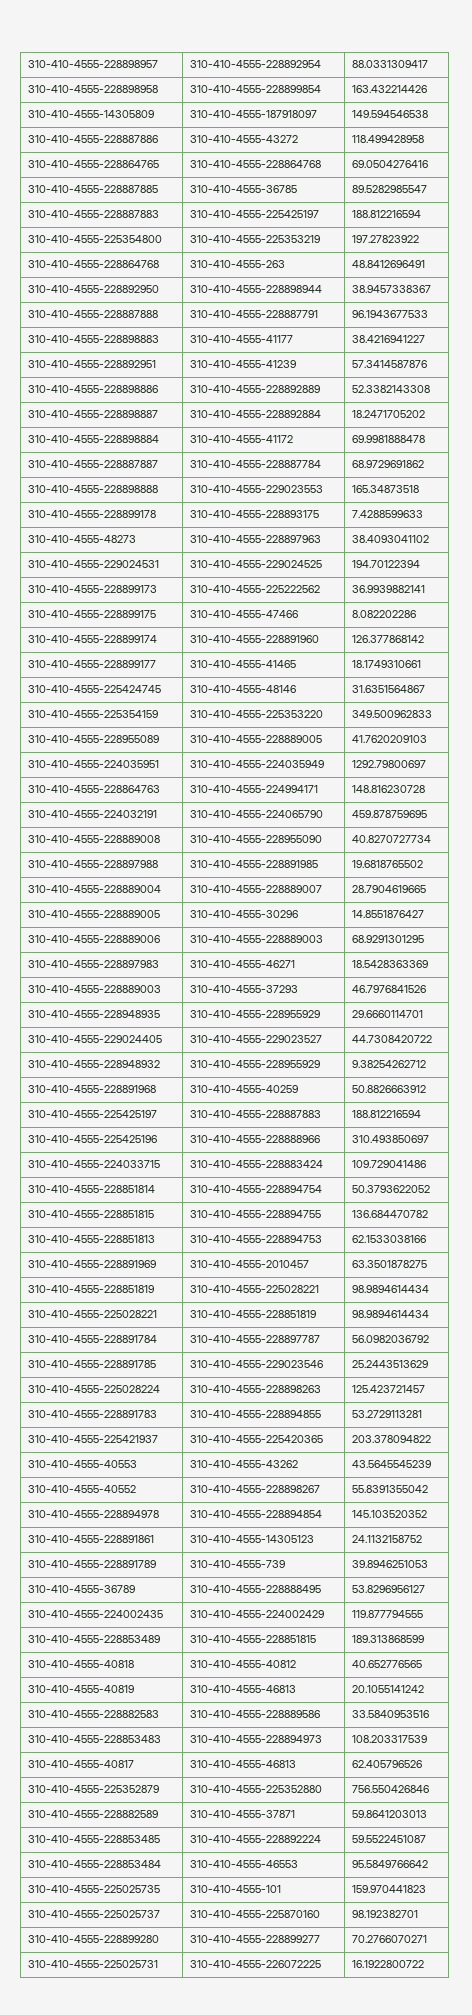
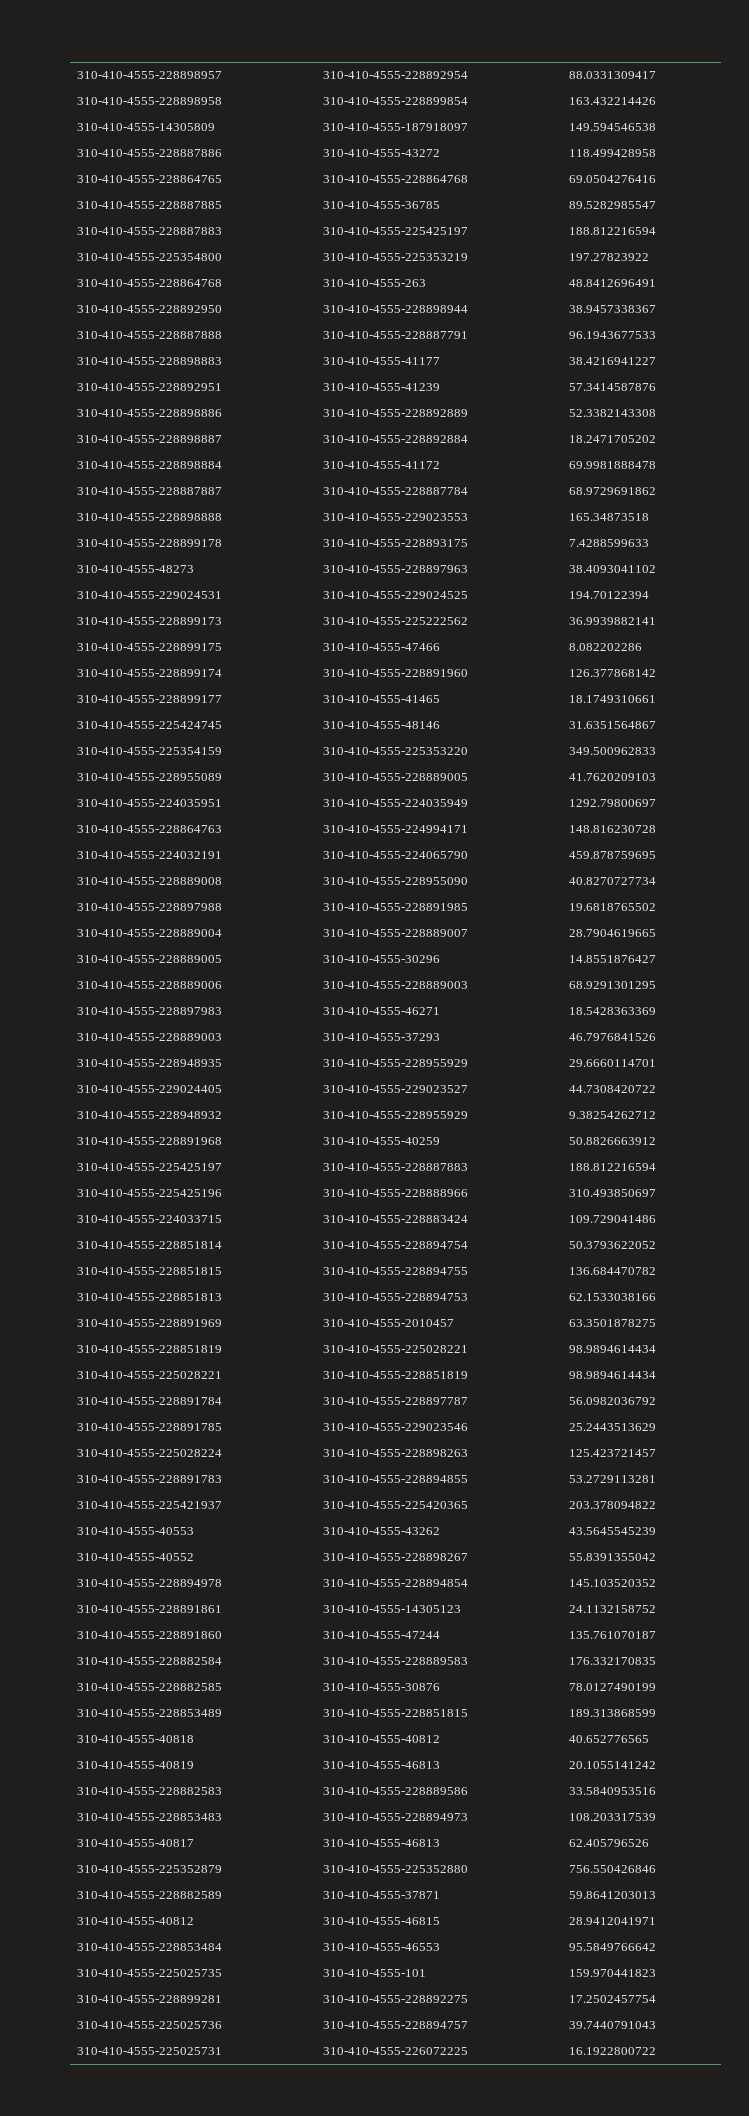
[28,1560,157,1568] [190,1560,286,1568] [352,1560,429,1568] [28,1585,136,1593] [190,1585,322,1593] [352,1585,426,1593] [28,1610,164,1618] [190,1610,325,1618] [352,1610,424,1618] 310-410-4555-228891789 | 310-410-4555-739 | 39.8946251053 // 310-410-4555-36789 | 310-410-4555-228888495 | 53.8296956127 // 310-410-4555-224002435 | 310-410-4555-224002429 | 119.877794555 -> [77,1631,223,1639] [323,1631,441,1639] [569,1631,657,1639] [77,1657,223,1665] [323,1657,469,1665] [569,1657,657,1665] [77,1683,223,1691] [323,1683,441,1691] [569,1683,657,1691] 310-410-4555-228891860 | 310-410-4555-47244 | 135.761070187 // 310-410-4555-228882584 | 310-410-4555-228889583 | 176.332170835 // 310-410-4555-228882585 | 310-410-4555-30876 | 78.0127490199
[28,1835,161,1843] [190,1835,322,1843] [352,1835,427,1843] 310-410-4555-228853485 | 310-410-4555-228892224 | 59.5522451087 -> [77,1917,195,1925] [323,1917,441,1925] [569,1917,657,1925] 310-410-4555-40812 | 310-410-4555-46815 | 28.9412041971
[28,1910,161,1918] [190,1910,321,1918] [352,1910,419,1918] [28,1935,160,1943] [190,1935,321,1943] [352,1935,428,1943] 310-410-4555-225025737 | 310-410-4555-225870160 | 98.192382701 // 310-410-4555-228899280 | 310-410-4555-228899277 | 70.2766070271 -> [77,1995,223,2003] [323,1995,469,2003] [569,1995,657,2003] [77,2021,223,2029] [323,2021,469,2029] [569,2021,657,2029] 310-410-4555-228899281 | 310-410-4555-228892275 | 17.2502457754 // 310-410-4555-225025736 | 310-410-4555-228894757 | 39.7440791043

